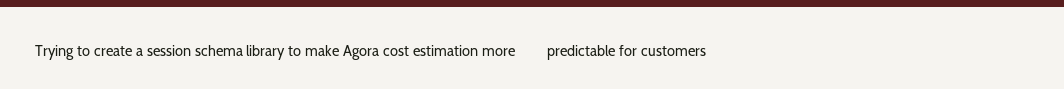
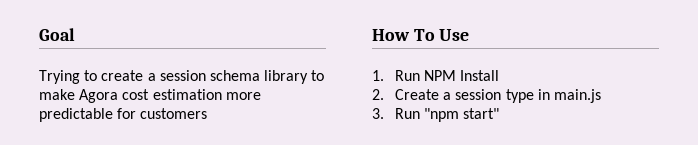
(35, 52) none -> [39,28,75,41] Goal //
(706, 51) none -> [372,29,470,41] [372,70,500,81] [372,89,601,103] [372,108,500,122] // How To Use // 1. Run NPM Install // 2. Create a session type in main.js // 3. Run "npm start"

